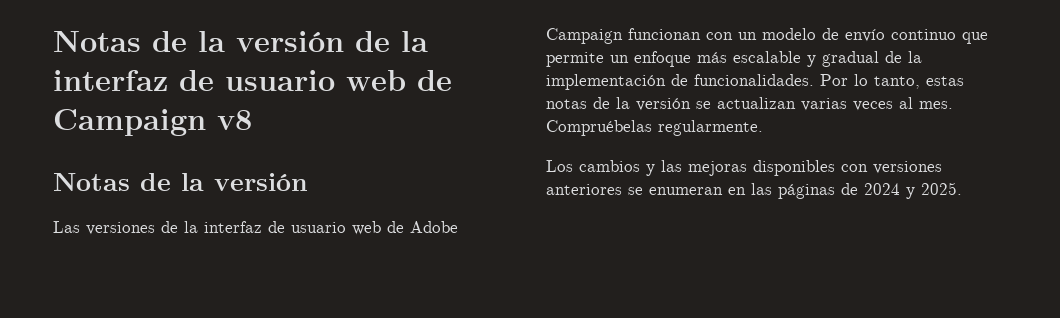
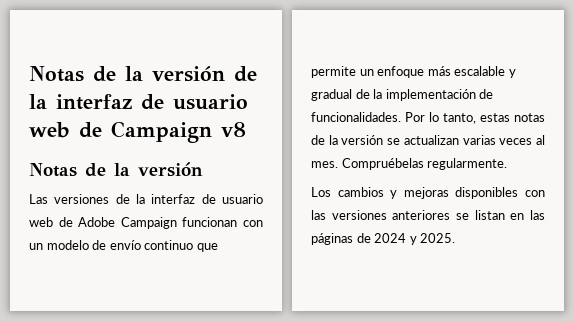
[661,160,682,172] las -> (398, 194) none
(868, 168) none -> [311,210,326,220] las
[649,187,723,195] enumeran -> [474,210,505,220] listan

